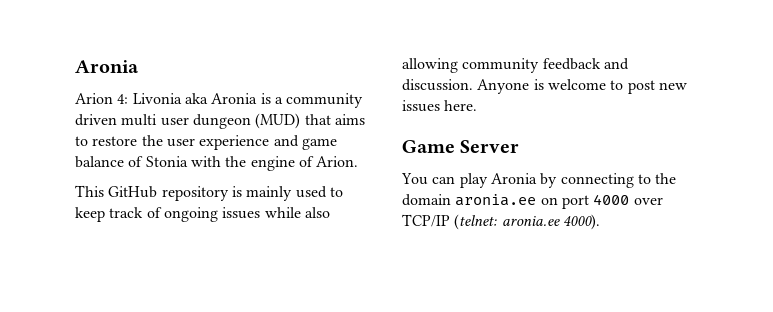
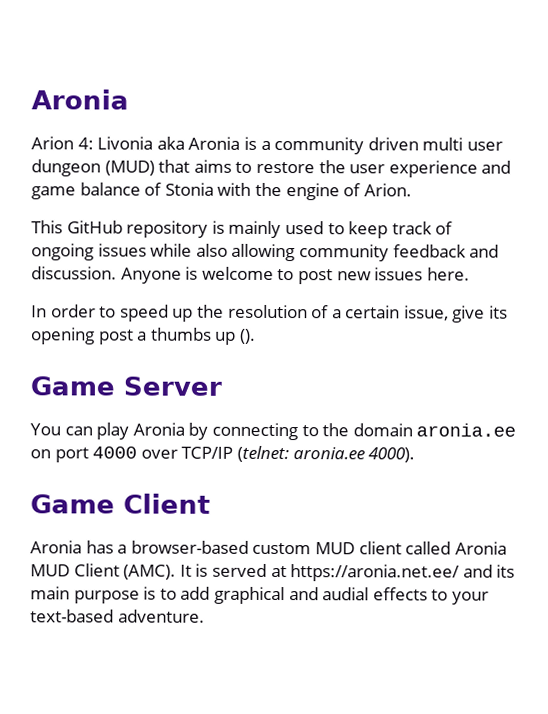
(478, 105) none -> [31,304,509,323] [31,327,256,345] // In order to speed up the resolution of a certain issue, give its opening post a thumbs up ().
(600, 222) none -> [30,493,210,514] [30,540,507,555] [30,563,516,582] [30,586,489,605] [30,609,205,623] // Game Client // Aronia has a browser-based custom MUD client called Aronia MUD Client (AMC). It is served at https://aronia.net.ee/ and its main purpose is to add graphical and audial effects to your text-based adventure.

